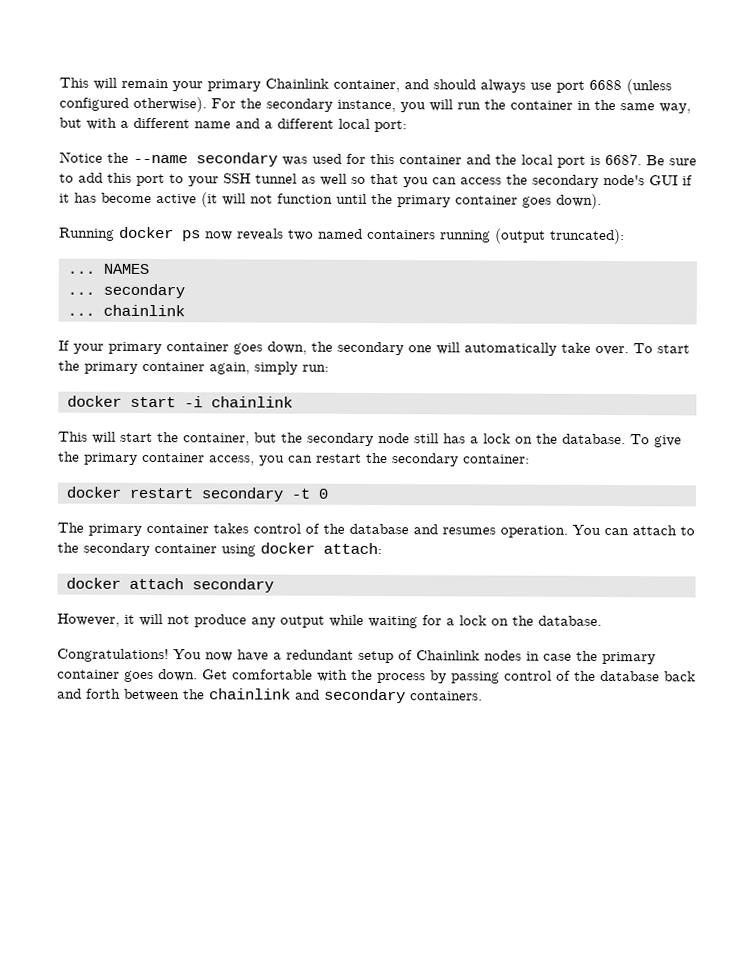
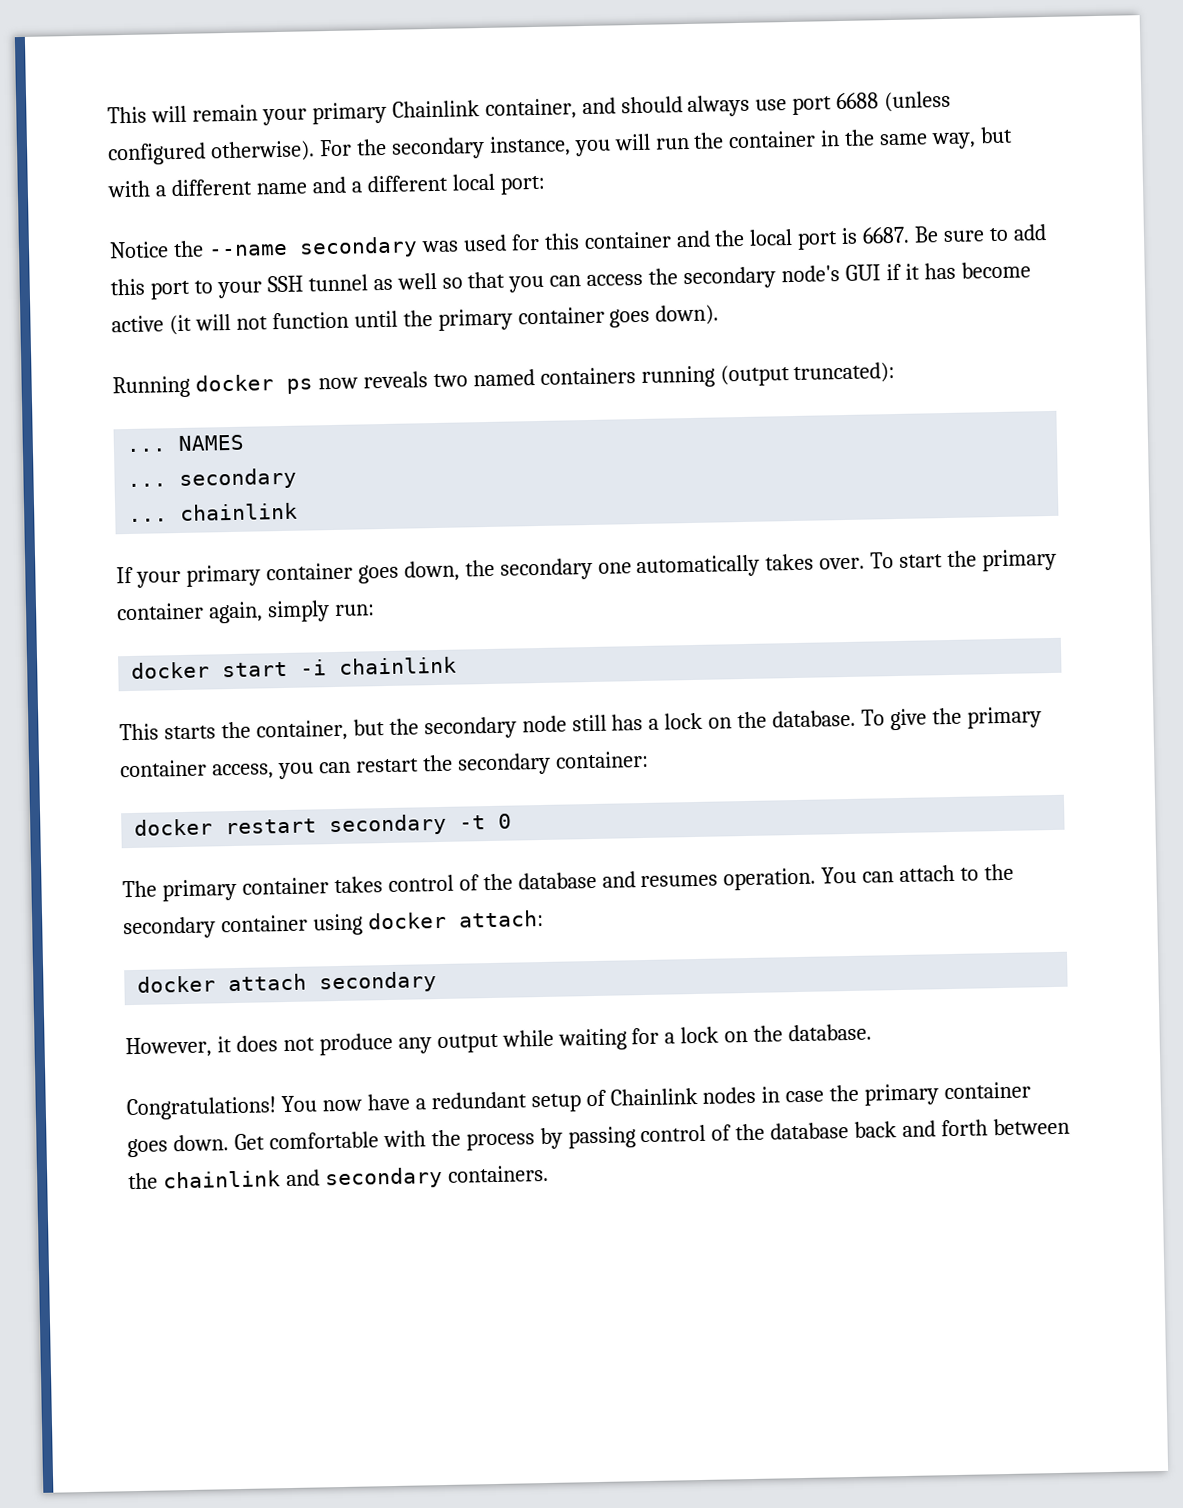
[436,342,591,356] will automatically take -> [636,553,815,579] automatically takes
[92,431,153,444] will start -> [163,725,216,740] starts
[139,613,163,627] will -> [235,1035,278,1053] does

